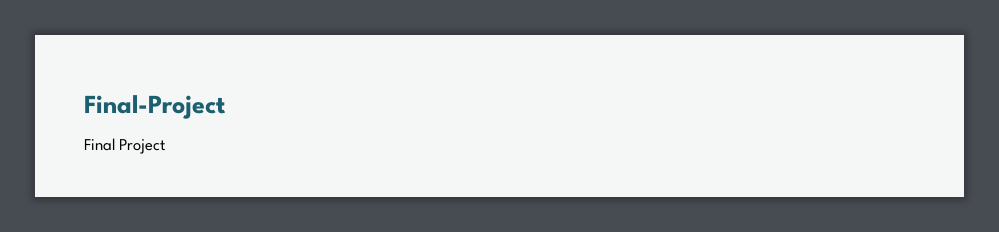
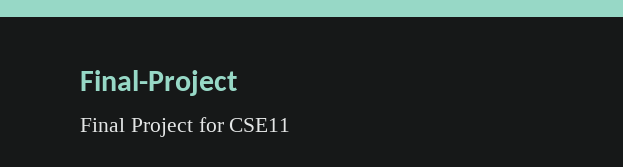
(166, 146) none -> [198,117,291,132] for CSE11

